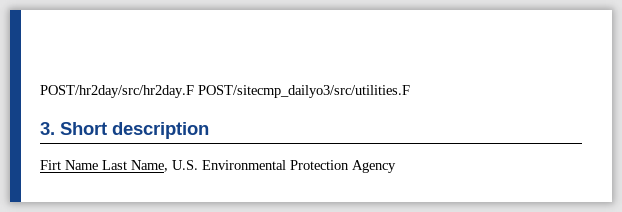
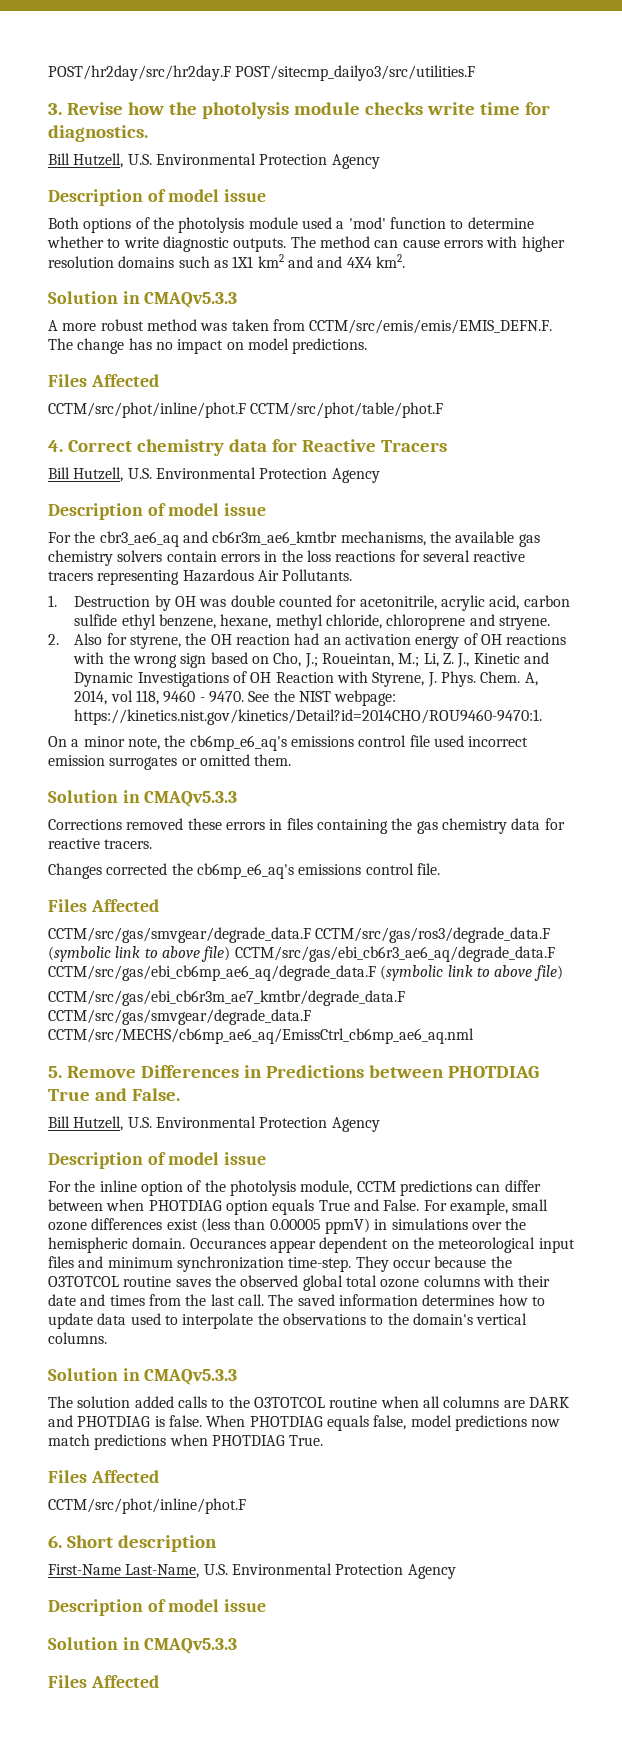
[60,122,209,139] [40,160,396,173] Short description // Firt Name Last Name, U.S. Environmental Protection Agency -> [66,102,550,119] [48,125,148,142] [48,153,380,169] [48,189,267,206] [48,217,534,233] [47,236,565,252] [48,254,405,268] [48,291,238,308] [48,319,553,334] [48,338,368,354] [48,374,159,387] [48,402,444,418] [48,439,447,456] [48,467,380,483] [48,503,267,520] [48,531,540,547] [48,550,526,566] [48,569,353,585] [48,595,570,611] [74,614,550,630] [48,633,567,649] [73,652,549,668] [74,671,538,687] [74,690,397,706] [74,709,543,725] [48,735,529,751] [48,754,292,770] [48,790,238,807] [48,818,565,834] [48,838,153,849] [48,863,440,879] [48,899,159,912] [48,927,551,943] [48,946,555,962] [48,965,563,981] [48,990,405,1006] [48,1009,311,1025] [48,1028,474,1044] [48,1065,539,1078] [48,1088,180,1101] [48,1116,380,1132] [48,1152,267,1169] [48,1180,541,1196] [48,1199,549,1215] [48,1218,527,1234] [48,1237,575,1253] [48,1256,512,1272] [48,1275,551,1291] [48,1294,545,1306] [48,1313,528,1329] [48,1332,107,1344] [48,1368,238,1385] [48,1396,569,1408] [48,1415,561,1431] [48,1434,324,1450] [48,1470,159,1483] [48,1498,246,1514] [48,1535,217,1552] [48,1563,456,1579] [48,1599,267,1616] [48,1637,238,1654] [48,1675,159,1688] Revise how the photolysis module checks write time for diagnostics. // Bill Hutzell, U.S. Environmental Protection Agency // Description of model issue // Both options of the photolysis module used a 'mod' function to determine whether to write diagnostic outputs. The method can cause errors with higher resolution domains such as 1X1 km2 and and 4X4 km2. // Solution in CMAQv5.3.3 // A more robust method was taken from CCTM/src/emis/emis/EMIS_DEFN.F. The change has no impact on model predictions. // Files Affected // CCTM/src/phot/inline/phot.F CCTM/src/phot/table/phot.F // 4. Correct chemistry data for Reactive Tracers // Bill Hutzell, U.S. Environmental Protection Agency // Description of model issue // For the cbr3_ae6_aq and cb6r3m_ae6_kmtbr mechanisms, the available gas chemistry solvers contain errors in the loss reactions for several reactive tracers representing Hazardous Air Pollutants. // 1. Destruction by OH was double counted for acetonitrile, acrylic acid, carbon sulfide ethyl benzene, hexane, methyl chloride, chloroprene and stryene. // 2. Also for styrene, the OH reaction had an activation energy of OH reactions with the wrong sign based on Cho, J.; Roueintan, M.; Li, Z. J., Kinetic and Dynamic Investigations of OH Reaction with Styrene, J. Phys. Chem. A, 2014, vol 118, 9460 - 9470. See the NIST webpage: https://kinetics.nist.gov/kinetics/Detail?id=2014CHO/ROU9460-9470:1. // On a minor note, the cb6mp_e6_aq's emissions control file used incorrect emission surrogates or omitted them. // Solution in CMAQv5.3.3 // Corrections removed these errors in files containing the gas chemistry data for reactive tracers. // Changes corrected the cb6mp_e6_aq's emissions control file. // Files Affected // CCTM/src/gas/smvgear/degrade_data.F CCTM/src/gas/ros3/degrade_data.F (symbolic link to above file) CCTM/src/gas/ebi_cb6r3_ae6_aq/degrade_data.F CCTM/src/gas/ebi_cb6mp_ae6_aq/degrade_data.F (symbolic link to above file) // CCTM/src/gas/ebi_cb6r3m_ae7_kmtbr/degrade_data.F CCTM/src/gas/smvgear/degrade_data.F CCTM/src/MECHS/cb6mp_ae6_aq/EmissCtrl_cb6mp_ae6_aq.nml // 5. Remove Differences in Predictions between PHOTDIAG True and False. // Bill Hutzell, U.S. Environmental Protection Agency // Description of model issue // For the inline option of the photolysis module, CCTM predictions can differ between when PHOTDIAG option equals True and False. For example, small ozone differences exist (less than 0.00005 ppmV) in simulations over the hemispheric domain. Occurances appear dependent on the meteorological input files and minimum synchronization time-step. They occur because the O3TOTCOL routine saves the observed global total ozone columns with their date and times from the last call. The saved information determines how to update data used to interpolate the observations to the domain's vertical columns. // Solution in CMAQv5.3.3 // The solution added calls to the O3TOTCOL routine when all columns are DARK and PHOTDIAG is false. When PHOTDIAG equals false, model predictions now match predictions when PHOTDIAG True. // Files Affected // CCTM/src/phot/inline/phot.F // 6. Short description // First-Name Last-Name, U.S. Environmental Protection Agency // Description of model issue // Solution in CMAQv5.3.3 // Files Affected

